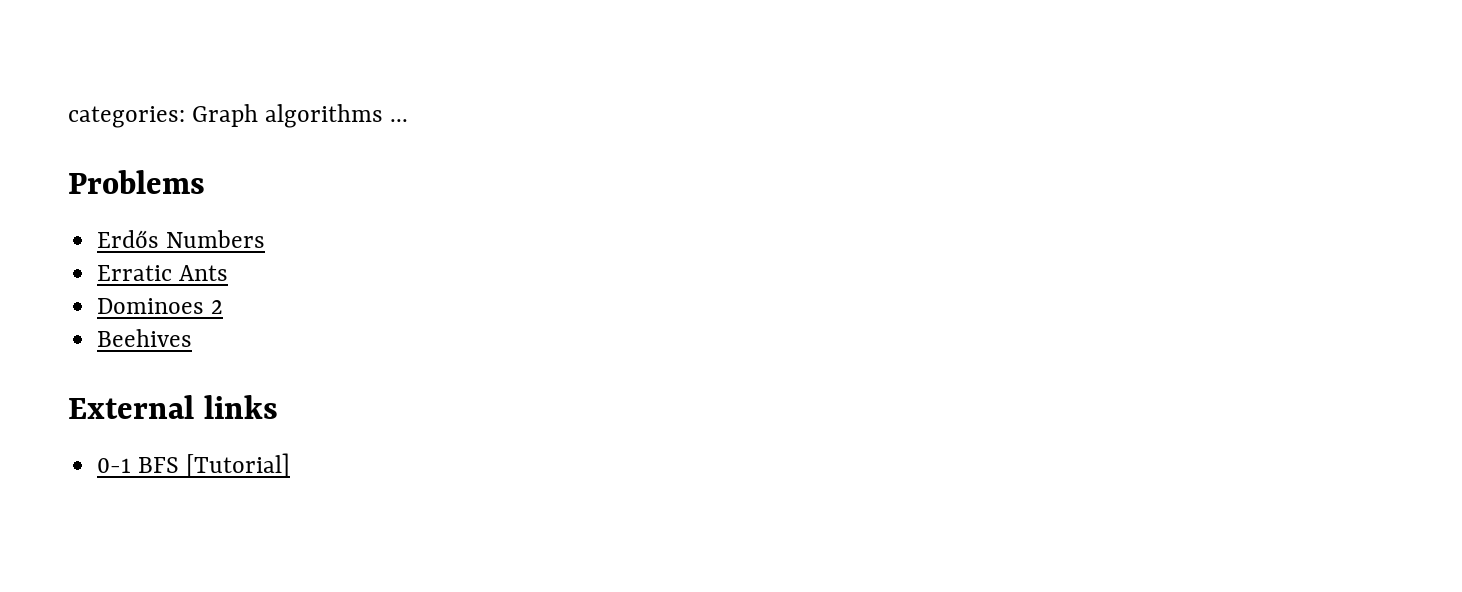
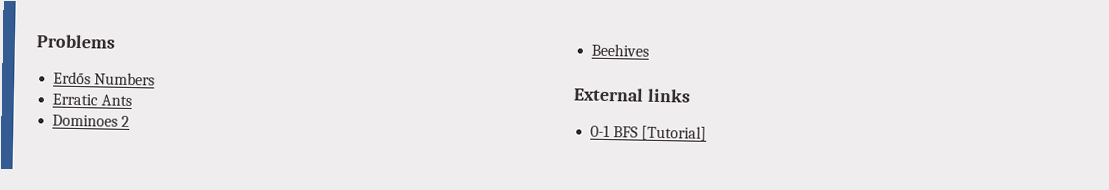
[68,104,409,128] categories: Graph algorithms ... // -> (36, 41) none

